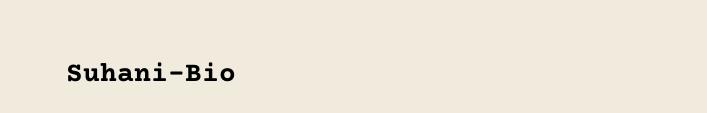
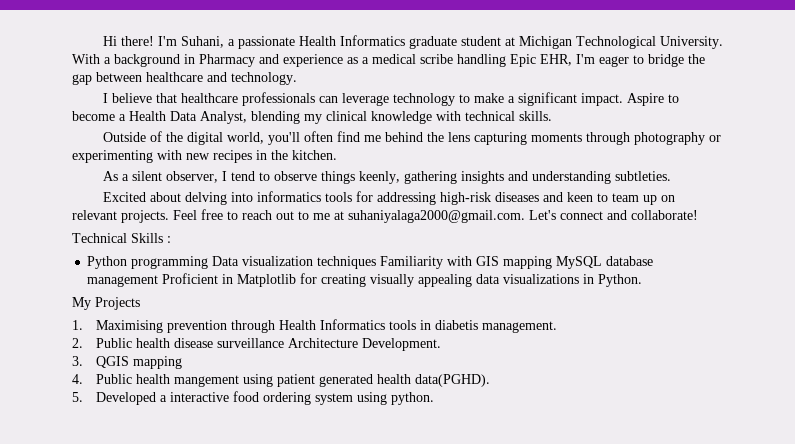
[66,62,236,82] Suhani-Bio -> [102,35,723,49] [72,54,705,67] [72,72,297,85] [102,92,679,106] [72,111,552,124] [102,131,721,145] [72,150,337,163] [102,171,671,184] [102,191,675,205] [72,209,698,223] [72,233,171,243] [87,256,654,269] [87,273,643,287] [72,297,140,310] [72,319,557,333] [72,338,441,351] [72,356,182,369] [72,374,490,387] [72,391,434,405] Hi there! I'm Suhani, a passionate Health Informatics graduate student at Michigan Technological University. With a background in Pharmacy and experience as a medical scribe handling Epic EHR, I'm eager to bridge the gap between healthcare and technology. // I believe that healthcare professionals can leverage technology to make a significant impact. Aspire to become a Health Data Analyst, blending my clinical knowledge with technical skills. // Outside of the digital world, you'll often find me behind the lens capturing moments through photography or experimenting with new recipes in the kitchen. // As a silent observer, I tend to observe things keenly, gathering insights and understanding subtleties. // Excited about delving into informatics tools for addressing high-risk diseases and keen to team up on relevant projects. Feel free to reach out to me at suhaniyalaga2000@gmail.com. Let's connect and collaborate! // Technical Skills : // Python programming Data visualization techniques Familiarity with GIS mapping MySQL database management Proficient in Matplotlib for creating visually appealing data visualizations in Python. // My Projects // 1. Maximising prevention through Health Informatics tools in diabetis management. // 2. Public health disease surveillance Architecture Development. // 3. QGIS mapping // 4. Public health mangement using patient generated health data(PGHD). // 5. Developed a interactive food ordering system using python.

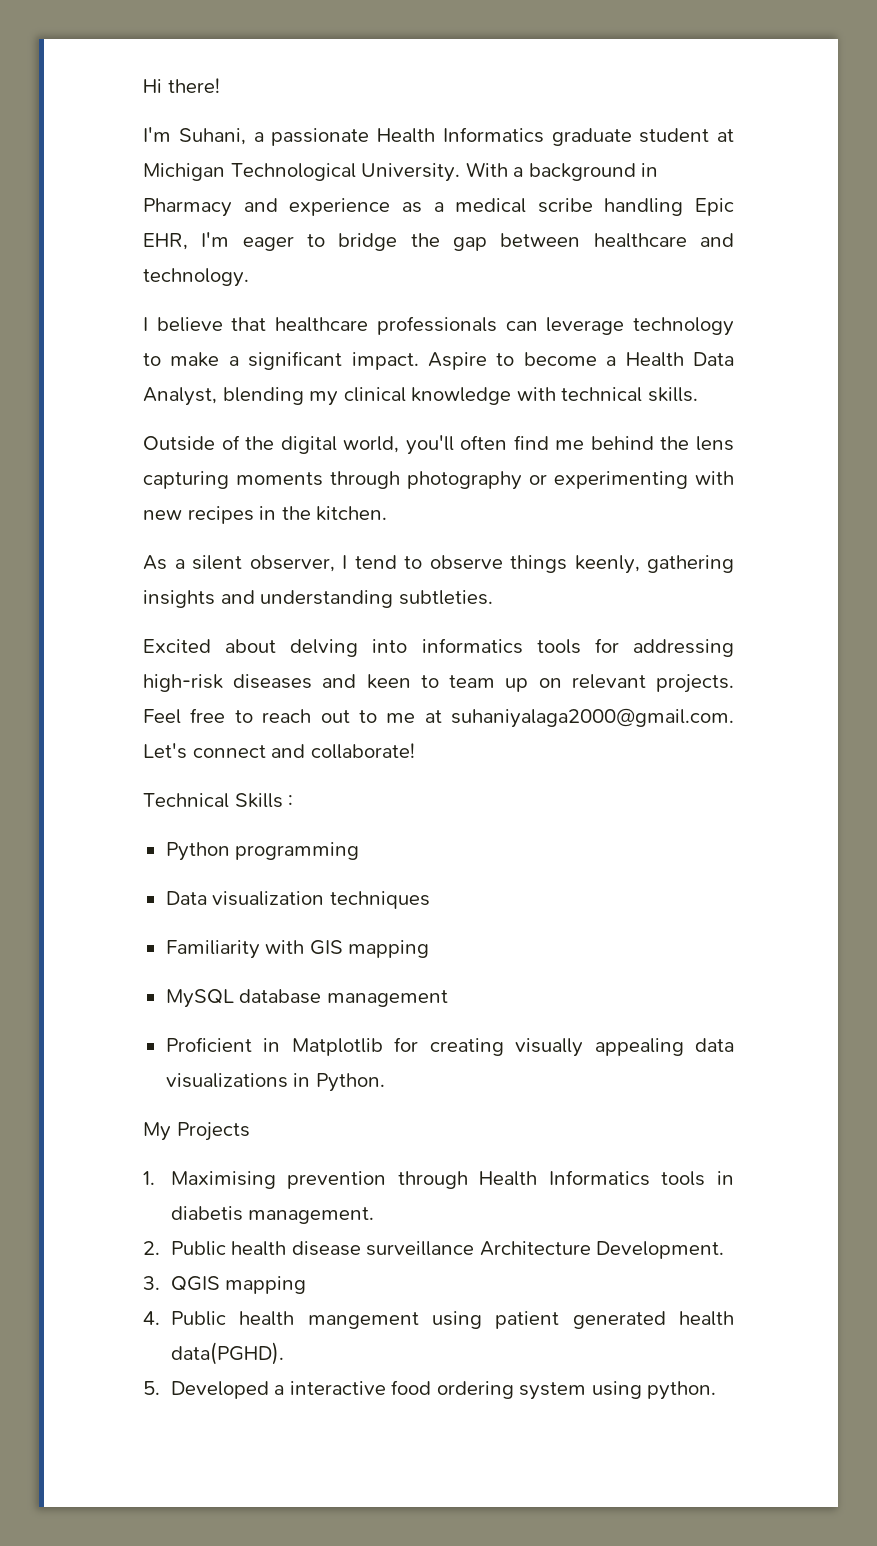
(154, 41) none -> (220, 85) //
(209, 262) none -> (360, 851) //
(377, 262) none -> (430, 900) //
(553, 262) none -> (430, 949) //
(159, 281) none -> (448, 998) //

